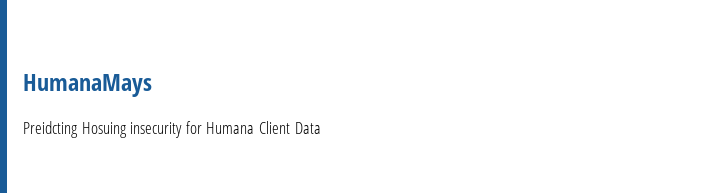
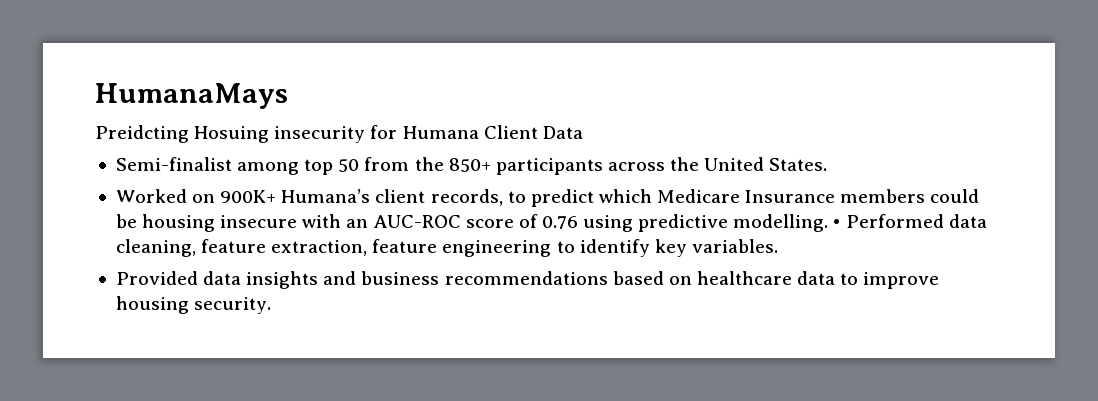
(321, 128) none -> [115,157,828,175] [115,189,980,207] [115,214,987,232] [115,239,778,257] [115,271,940,289] [115,296,272,314] // Semi-finalist among top 50 from the 850+ participants across the United States. // Worked on 900K+ Humana’s client records, to predict which Medicare Insurance members could be housing insecure with an AUC-ROC score of 0.76 using predictive modelling. • Performed data cleaning, feature extraction, feature engineering to identify key variables. // Provided data insights and business recommendations based on healthcare data to improve housing security.

